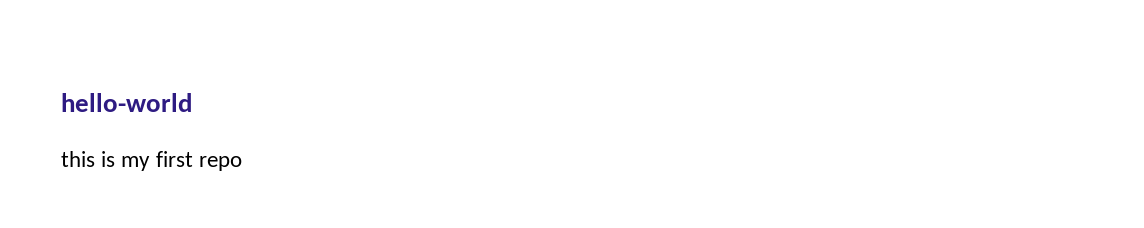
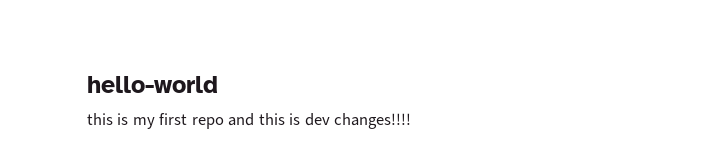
(242, 163) none -> [228,113,412,129] and this is dev changes!!!!

